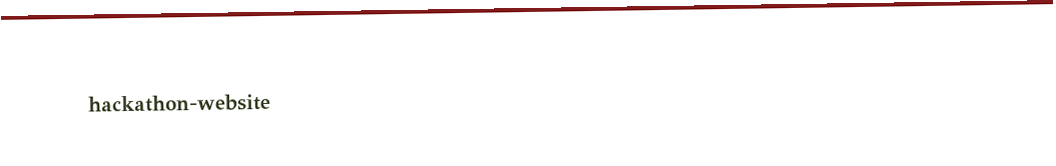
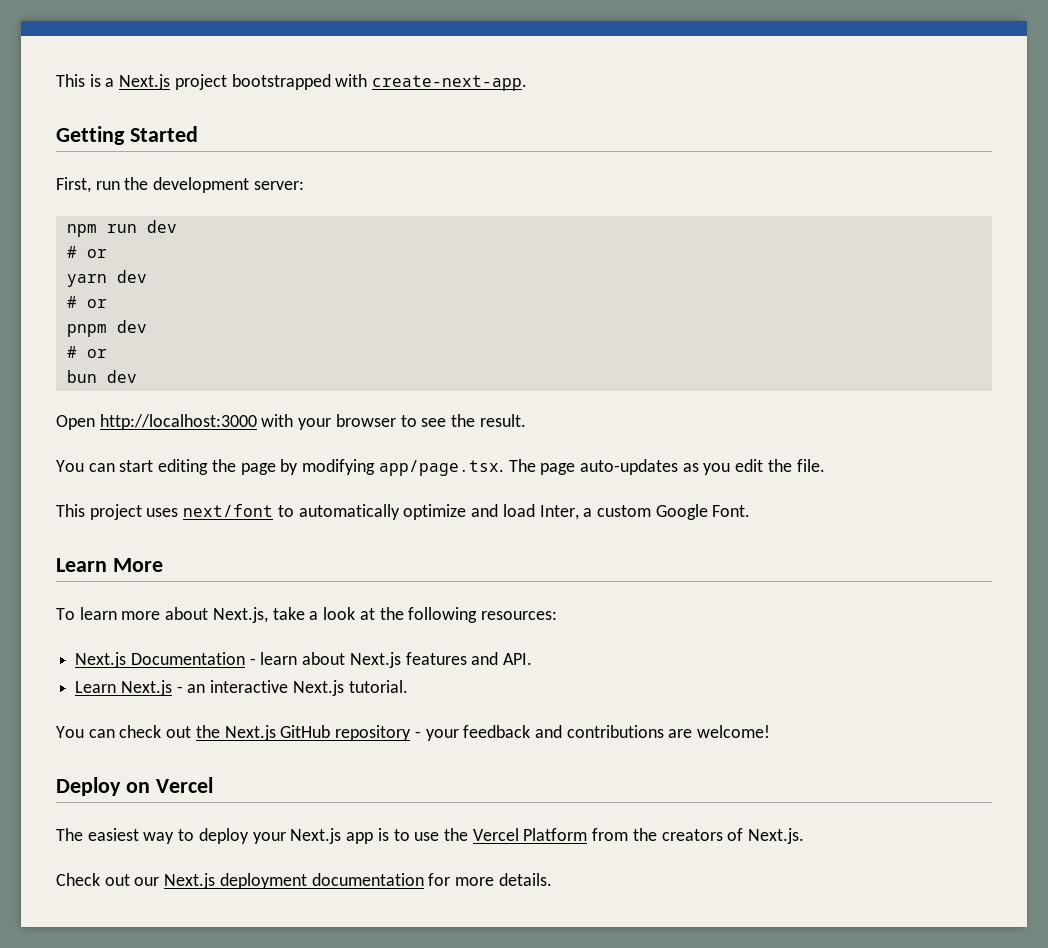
[88,93,271,113] hackathon-website -> [56,74,528,91] [56,126,198,145] [56,177,304,193] [66,220,177,237] [66,246,107,258] [66,270,147,287] [66,296,107,308] [66,320,147,337] [66,346,107,358] [66,370,137,383] [56,414,526,430] [56,459,825,476] [56,504,751,520] [56,558,163,572] [56,607,557,623] [75,652,533,668] [75,680,408,696] [56,725,771,741] [56,777,213,796] [56,828,805,844] [56,873,552,889] This is a Next.js project bootstrapped with create-next-app. // Getting Started // First, run the development server: // npm run dev // # or // yarn dev // # or // pnpm dev // # or // bun dev // Open http://localhost:3000 with your browser to see the result. // You can start editing the page by modifying app/page.tsx. The page auto-updates as you edit the file. // This project uses next/font to automatically optimize and load Inter, a custom Google Font. // Learn More // To learn more about Next.js, take a look at the following resources: // Next.js Documentation - learn about Next.js features and API. // Learn Next.js - an interactive Next.js tutorial. // You can check out the Next.js GitHub repository - your feedback and contributions are welcome! // Deploy on Vercel // The easiest way to deploy your Next.js app is to use the Vercel Platform from the creators of Next.js. // Check out our Next.js deployment documentation for more details.

